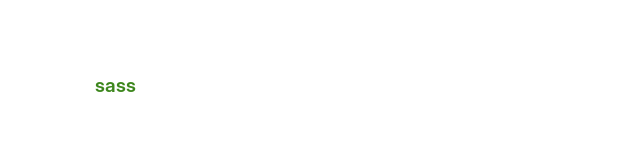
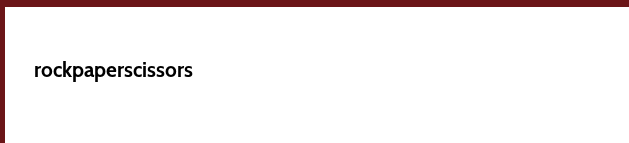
[95,82,136,92] sass -> [34,61,193,82] rockpaperscissors

